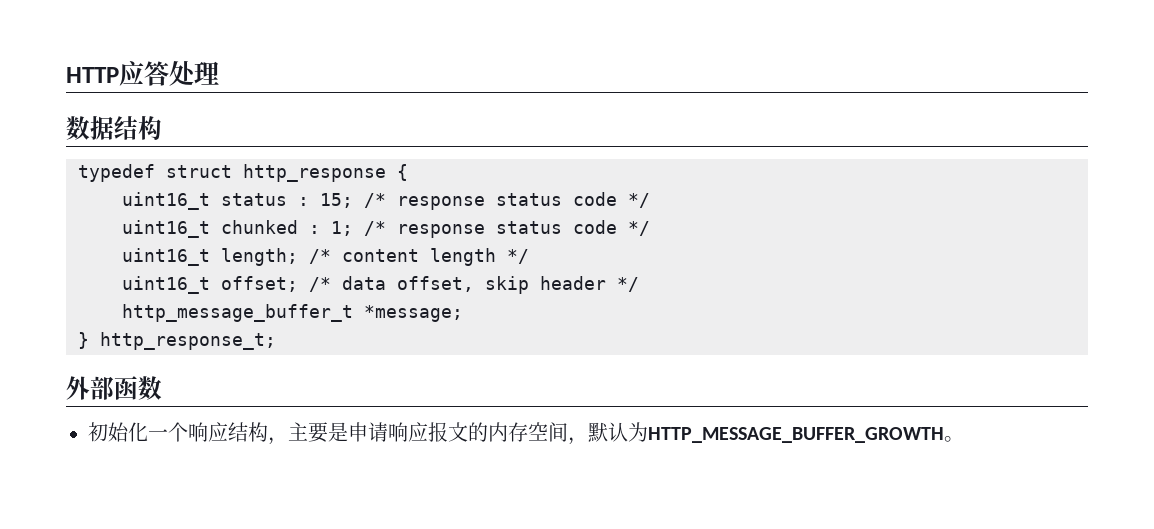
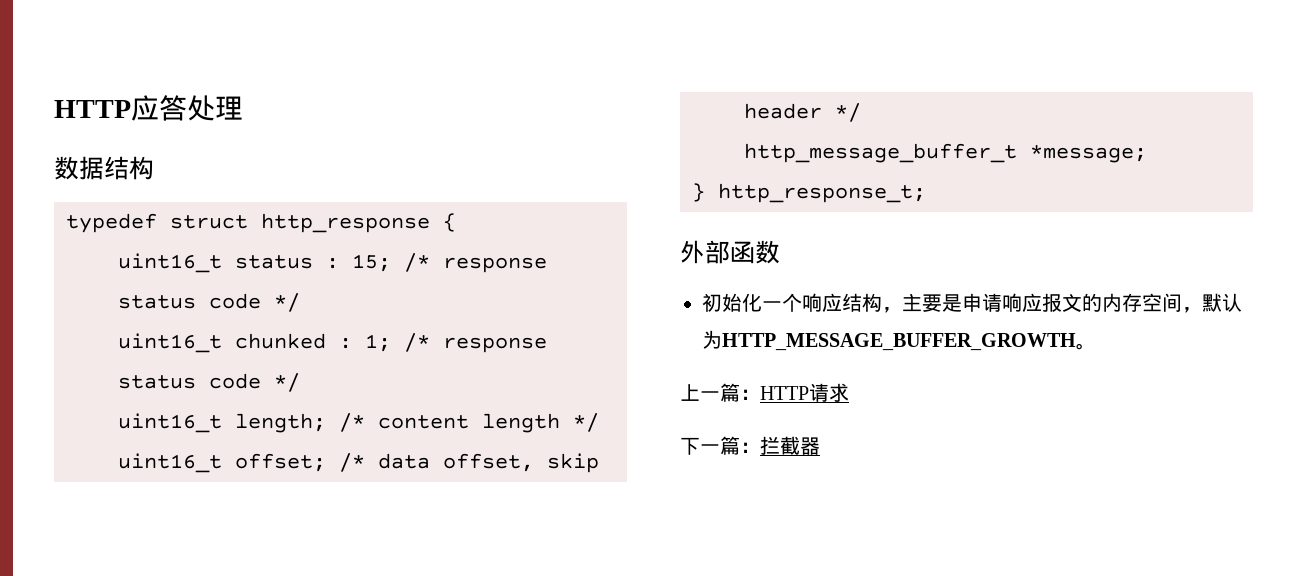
(964, 439) none -> [680,383,849,402] [680,436,820,455] // 上一篇：HTTP请求 // 下一篇：拦截器

